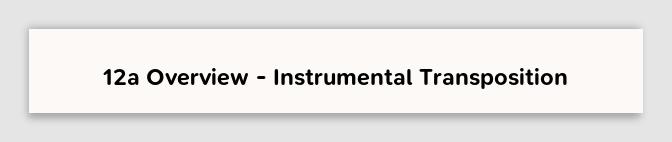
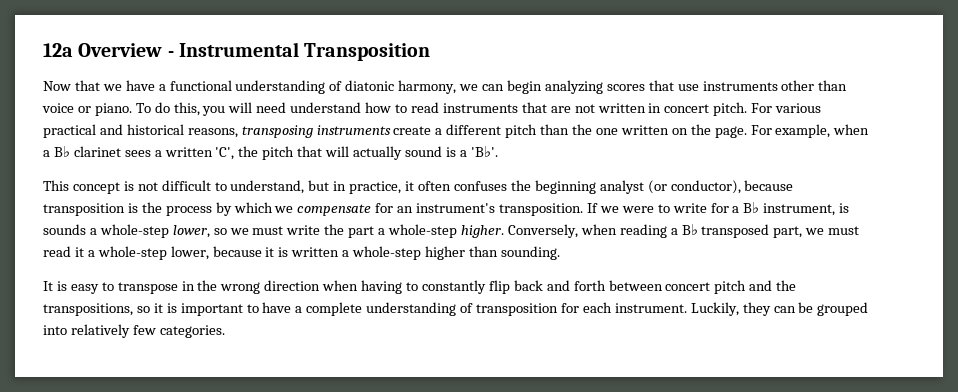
(569, 78) none -> [43,80,848,94] [42,102,822,116] [43,124,870,138] [43,146,498,160] [43,180,794,194] [43,202,850,216] [43,224,860,238] [43,246,560,260] [43,280,797,294] [43,302,869,316] [43,324,225,338] // Now that we have a functional understanding of diatonic harmony, we can begin analyzing scores that use instruments other than voice or piano. To do this, you will need understand how to read instruments that are not written in concert pitch. For various practical and historical reasons, transposing instruments create a different pitch than the one written on the page. For example, when a B♭ clarinet sees a written 'C', the pitch that will actually sound is a 'B♭'. // This concept is not difficult to understand, but in practice, it often confuses the beginning analyst (or conductor), because transposition is the process by which we compensate for an instrument's transposition. If we were to write for a B♭ instrument, is sounds a whole-step lower, so we must write the part a whole-step higher. Conversely, when reading a B♭ transposed part, we must read it a whole-step lower, because it is written a whole-step higher than sounding. // It is easy to transpose in the wrong direction when having to constantly flip back and forth between concert pitch and the transpositions, so it is important to have a complete understanding of transposition for each instrument. Luckily, they can be grouped into relatively few categories.

